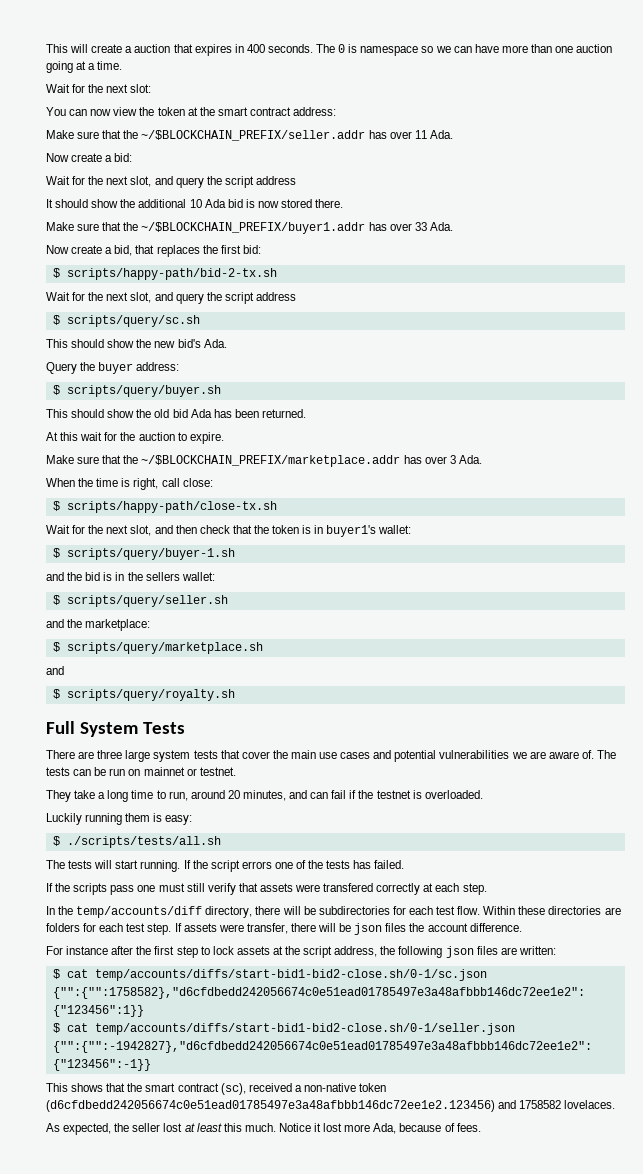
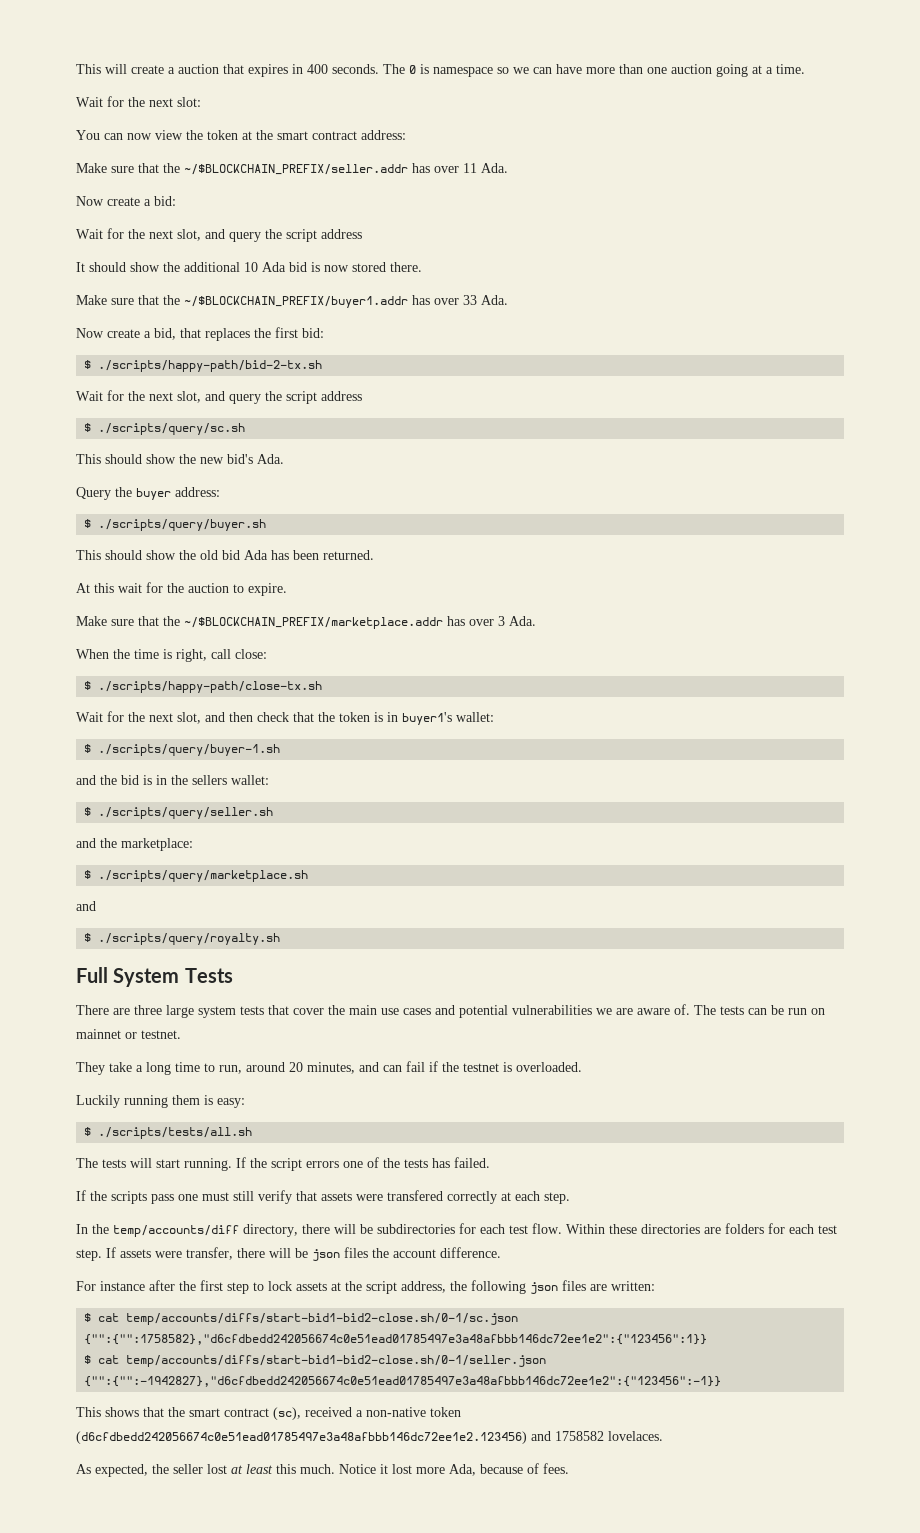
[66,268,277,280] scripts/happy-path/bid-2-tx.sh -> [98,360,323,372] ./scripts/happy-path/bid-2-tx.sh
[66,315,200,327] scripts/query/sc.sh -> [98,423,246,435] ./scripts/query/sc.sh
[66,385,221,397] scripts/query/buyer.sh -> [98,519,267,531] ./scripts/query/buyer.sh
[66,501,277,513] scripts/happy-path/close-tx.sh -> [98,681,323,693] ./scripts/happy-path/close-tx.sh
[66,548,235,560] scripts/query/buyer-1.sh -> [98,744,281,756] ./scripts/query/buyer-1.sh
[66,595,228,607] scripts/query/seller.sh -> [98,807,274,819] ./scripts/query/seller.sh
[66,642,263,654] scripts/query/marketplace.sh -> [98,870,309,882] ./scripts/query/marketplace.sh
[66,689,235,701] scripts/query/royalty.sh -> [98,933,281,945] ./scripts/query/royalty.sh

